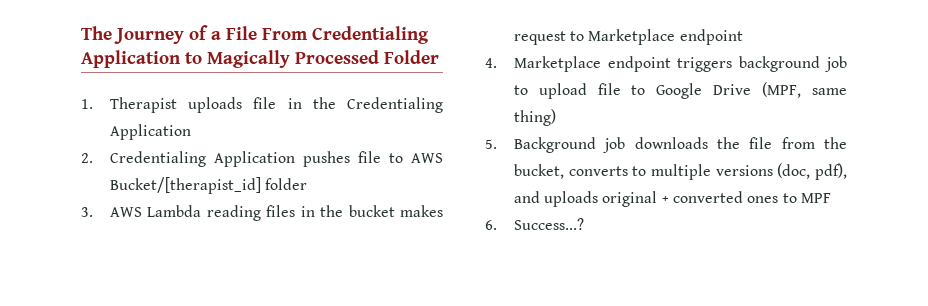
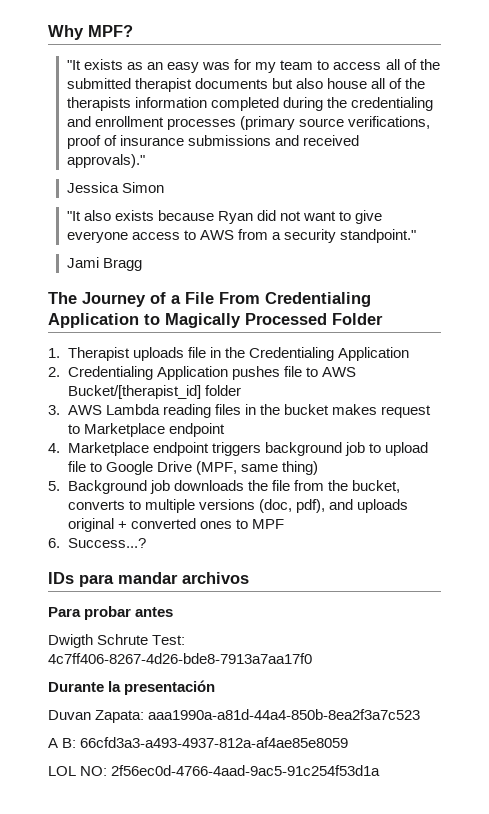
(81, 33) none -> [48,25,133,40] [66,59,440,73] [66,78,426,92] [66,97,434,111] [66,116,431,130] [66,135,360,149] [66,154,145,168] [66,182,165,193] [66,210,383,224] [66,229,417,243] [66,257,143,271] Why MPF? // "It exists as an easy was for my team to access all of the submitted therapist documents but also house all of the therapists information completed during the credentialing and enrollment processes (primary source verifications, proof of insurance submissions and received approvals)." // Jessica Simon // "It also exists because Ryan did not want to give everyone access to AWS from a security standpoint." // Jami Bragg //
(584, 224) none -> [48,572,249,587] [48,606,174,620] [48,634,186,648] [48,653,312,664] [48,680,216,695] [48,709,421,723] [48,737,349,748] [48,765,381,776] // IDs para mandar archivos // Para probar antes // Dwigth Schrute Test: 4c7ff406-8267-4d26-bde8-7913a7aa17f0 // Durante la presentación // Duvan Zapata: aaa1990a-a81d-44a4-850b-8ea2f3a7c523 // A B: 66cfd3a3-a493-4937-812a-af4ae85e8059 // LOL NO: 2f56ec0d-4766-4aad-9ac5-91c254f53d1a

